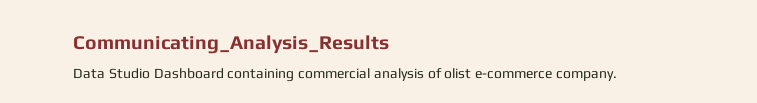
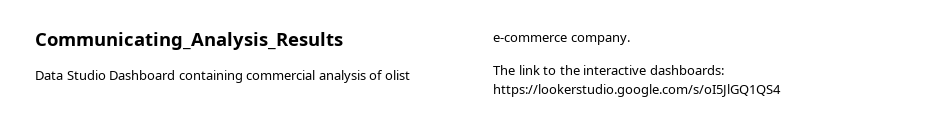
(618, 76) none -> [493,65,724,75] [493,84,781,97] // The link to the interactive dashboards: https://lookerstudio.google.com/s/oI5JlGQ1QS4

